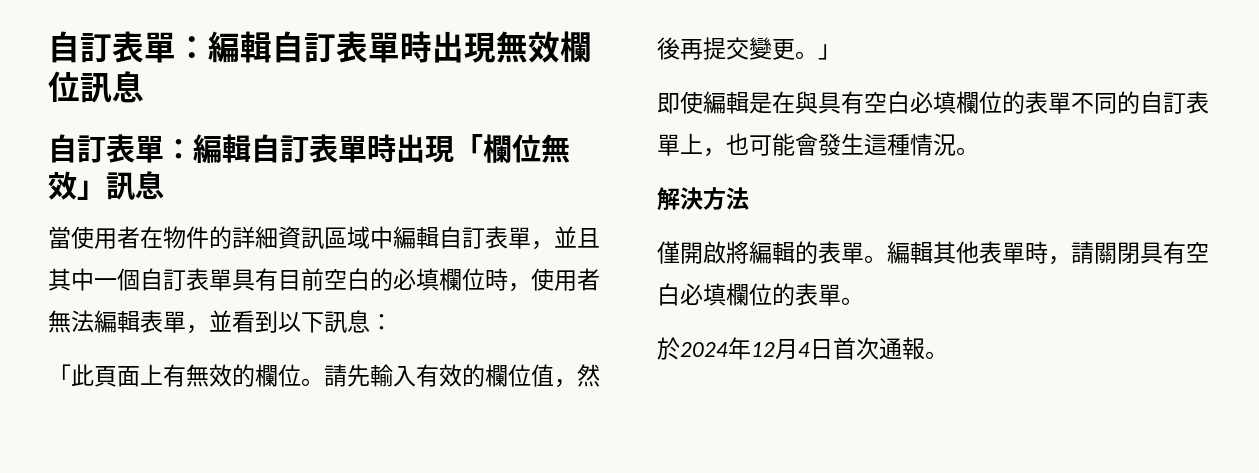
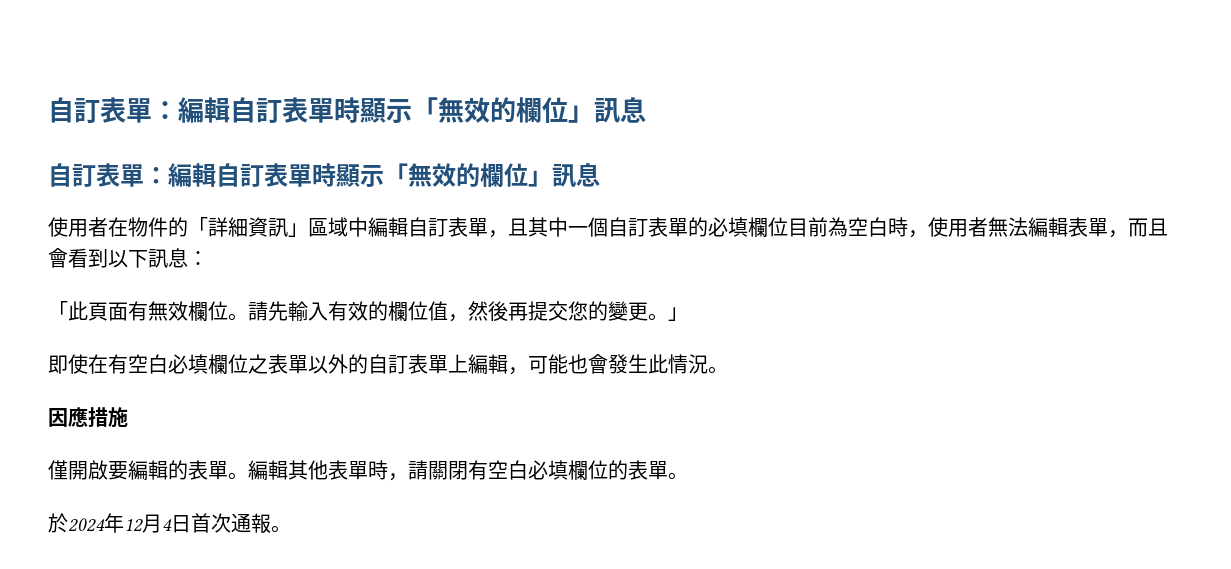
[48,31,592,63] [48,71,80,102] 自訂表單：編輯自訂表單時出現無效欄位 -> [48,97,594,124] 自訂表單：編輯自訂表單時顯示「無效的欄位」
[396,134,570,163] [48,171,164,201] [48,226,71,249] 出現「欄位無效」訊息 // 當 -> [336,162,600,188] 顯示「無效的欄位」訊息 //
(232, 237) none -> [188,217,208,235] 「
(324, 238) none -> [288,223,308,237] 」
[554,226,577,248] 並 -> (508, 234) none
[232,268,485,291] 具有目前空白的必填欄位 -> [688,217,888,237] 的必填欄位目前為空白
[209,310,232,332] 並 -> [1128,218,1168,237] [48,248,68,268] 而且會
[140,364,255,387] 上有無效的 -> [128,301,188,321] 有無效
(749, 48) none -> [568,301,608,321] 您的
[703,91,1117,114] 編輯是在與具有空白必填欄位的表單不同 -> [88,354,348,374] 在有空白必填欄位之表單以外
[703,133,910,157] ，也可能會發生這種 -> [468,354,668,375] 編輯，可能也會發生此
[657,187,749,211] 解決方法 -> [48,407,128,427] 因應措施
[726,241,749,264] 將 -> [108,461,128,480] 要
[1140,242,1163,264] 具 -> (468, 470) none

